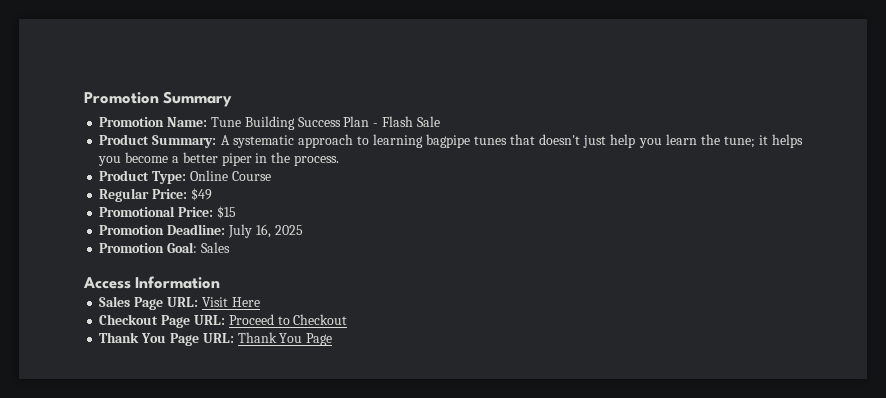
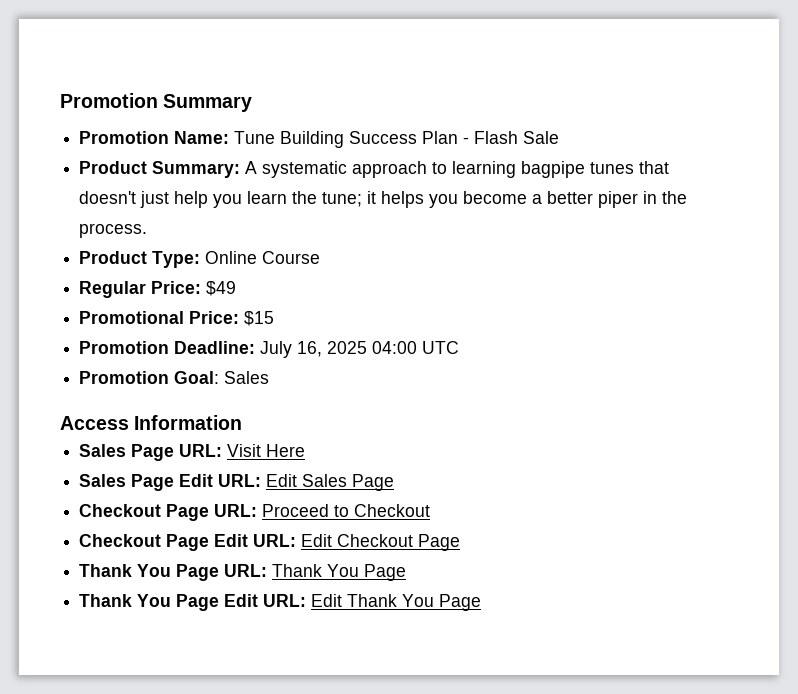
(303, 230) none -> [372,341,460,354] 04:00 UTC
(260, 302) none -> [79,474,395,491] // Sales Page Edit URL: Edit Sales Page
(348, 319) none -> [79,534,461,551] // Checkout Page Edit URL: Edit Checkout Page
(333, 339) none -> [79,594,482,611] // Thank You Page Edit URL: Edit Thank You Page

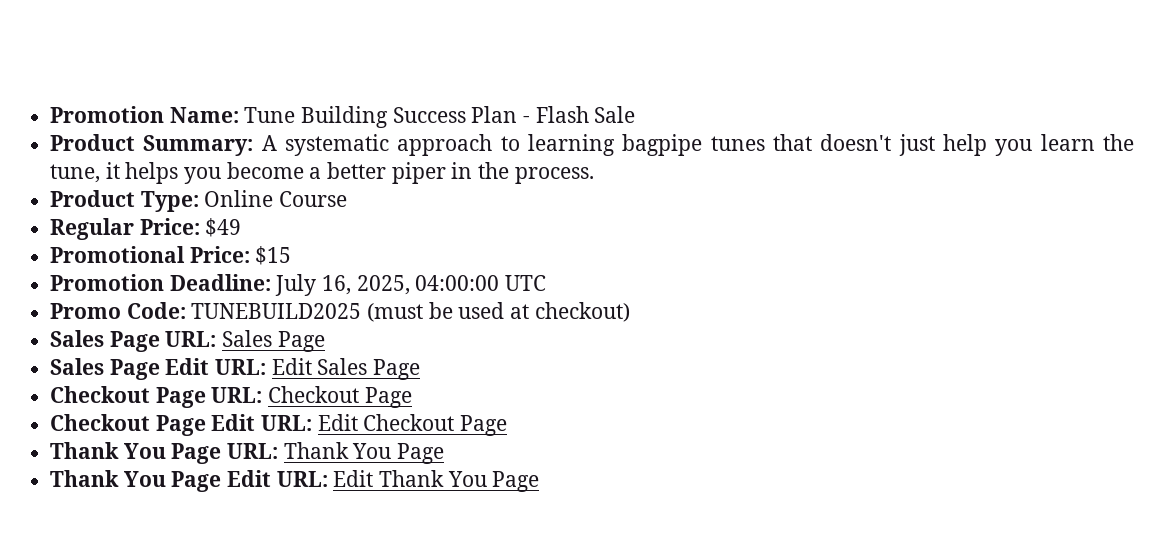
[60,93,253,112] [79,131,170,144] Promotion Summary // Promotion -> [50,106,165,123] Promotion
[322,192,363,207] tune; -> [50,164,101,183] tune,
[327,341,418,354] 2025 04:00 -> [356,275,500,295] 2025, 04:00:00
[79,371,270,384] [60,415,243,430] Promotion Goal: Sales // Access Information -> [50,302,630,322] Promo Code: TUNEBUILD2025 (must be used at checkout)
[227,444,306,457] Visit Here -> [222,330,325,352] Sales Page
[262,504,431,517] Proceed to Checkout -> [268,386,412,408] Checkout Page

